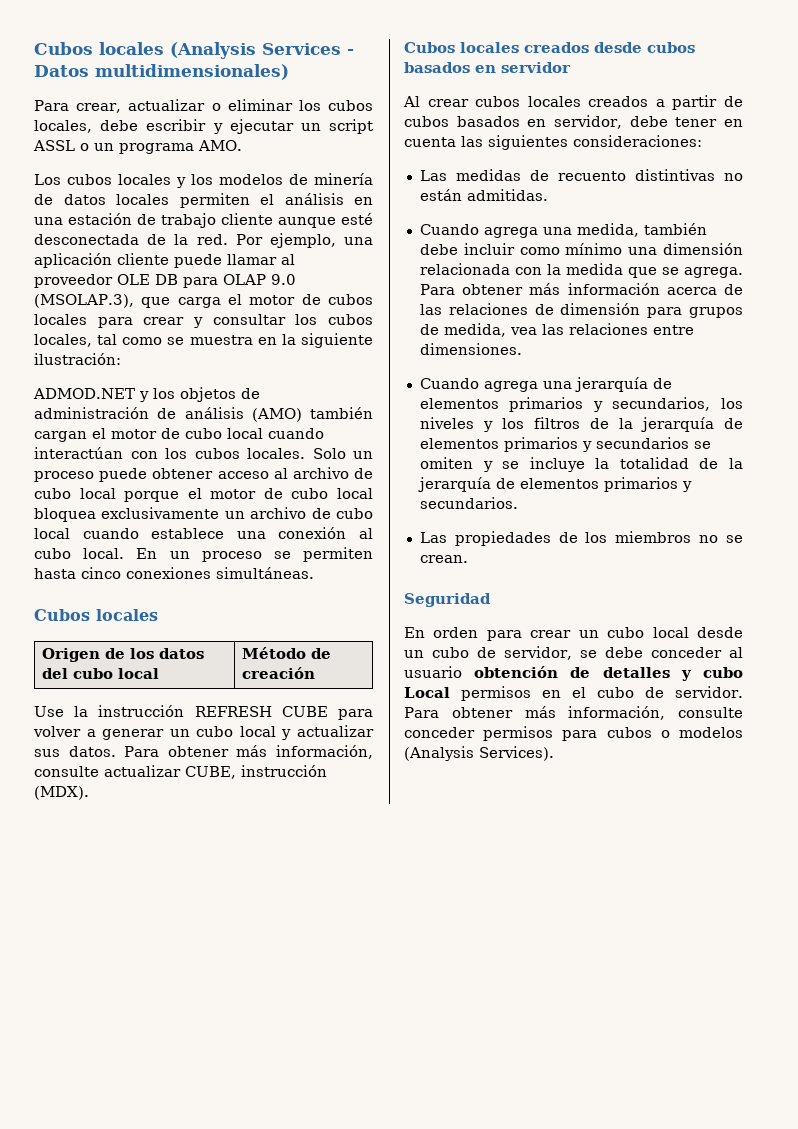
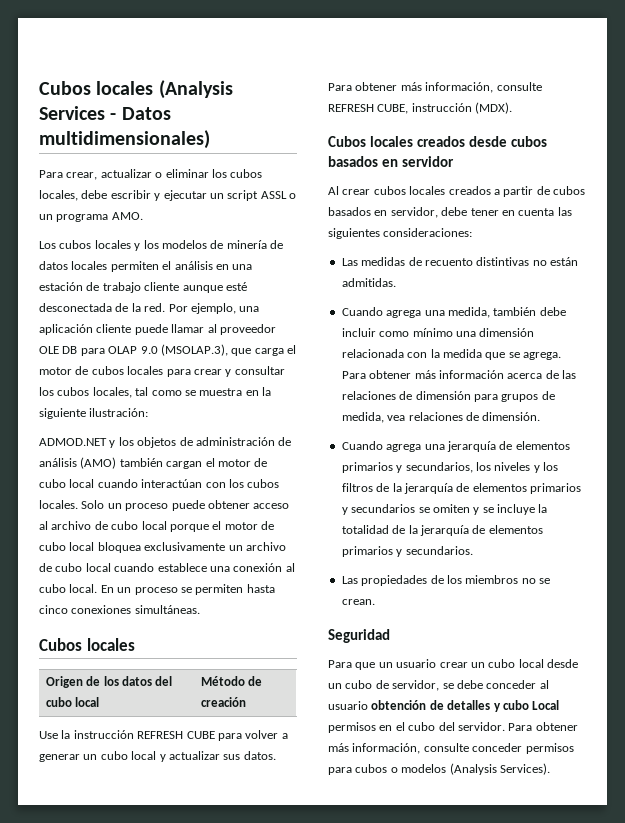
[104,765,181,777] actualizar -> [328,104,374,112] REFRESH
[541,323,694,335] [419,343,522,355] las relaciones entre dimensiones. -> [408,412,541,421] relaciones de dimensión.
[404,627,522,641] En orden para -> [328,659,437,670] Para que un usuario
[645,687,665,698] de -> [438,722,455,731] del

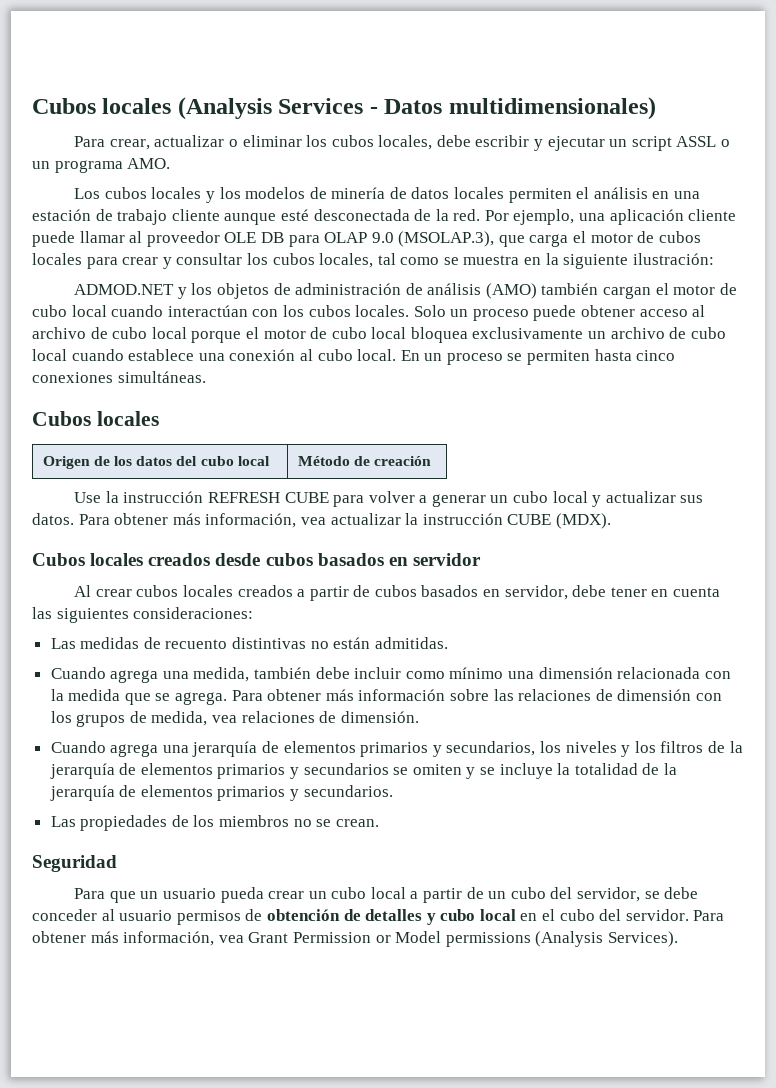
[496,82,542,91] [328,103,472,114] consulte REFRESH CUBE, instrucción -> [300,513,552,525] vea actualizar la instrucción CUBE
[507,370,559,379] acerca de -> [450,689,490,701] sobre
[473,394,498,402] para -> [695,693,722,701] [50,711,72,723] con los
(437, 663) none -> [220,887,264,903] pueda
[547,659,578,668] [328,680,389,689] desde un cubo de -> [410,887,573,903] a partir de un cubo del
(368, 705) none -> [176,909,263,925] permisos de
[532,700,560,710] [328,722,376,733] Local permisos -> [479,909,516,921] local
[423,743,574,754] [328,764,447,775] consulte conceder permisos para cubos o modelos -> [218,931,531,947] vea Grant Permission or Model permissions

